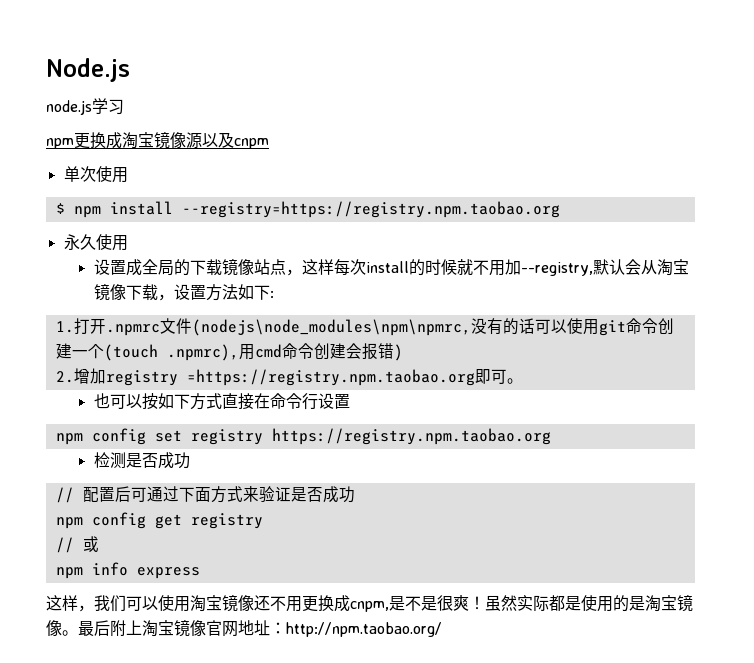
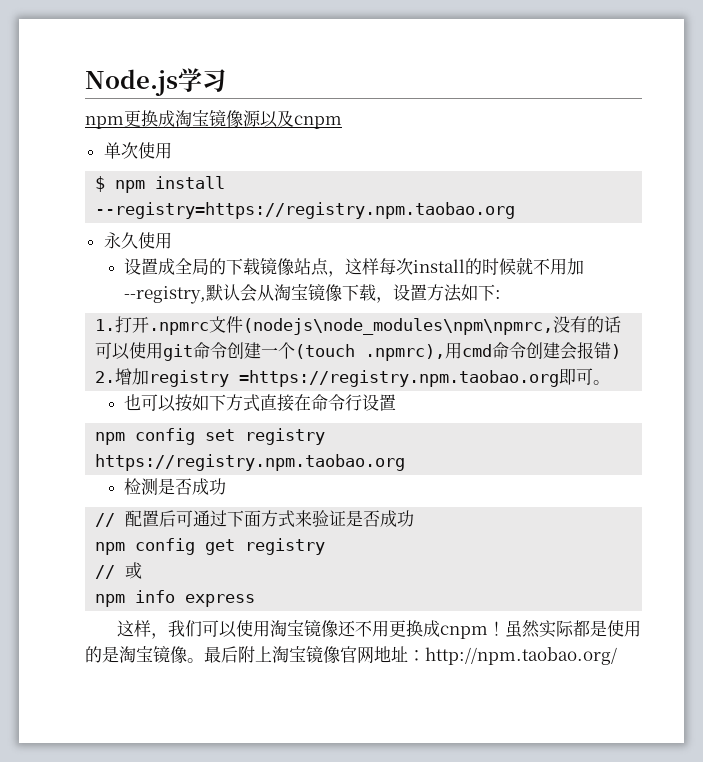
[46,100,92,115] // node.js -> (178, 82) none
[350,595,469,612] cnpm,是不是很爽 -> [439,625,488,639] cnpm

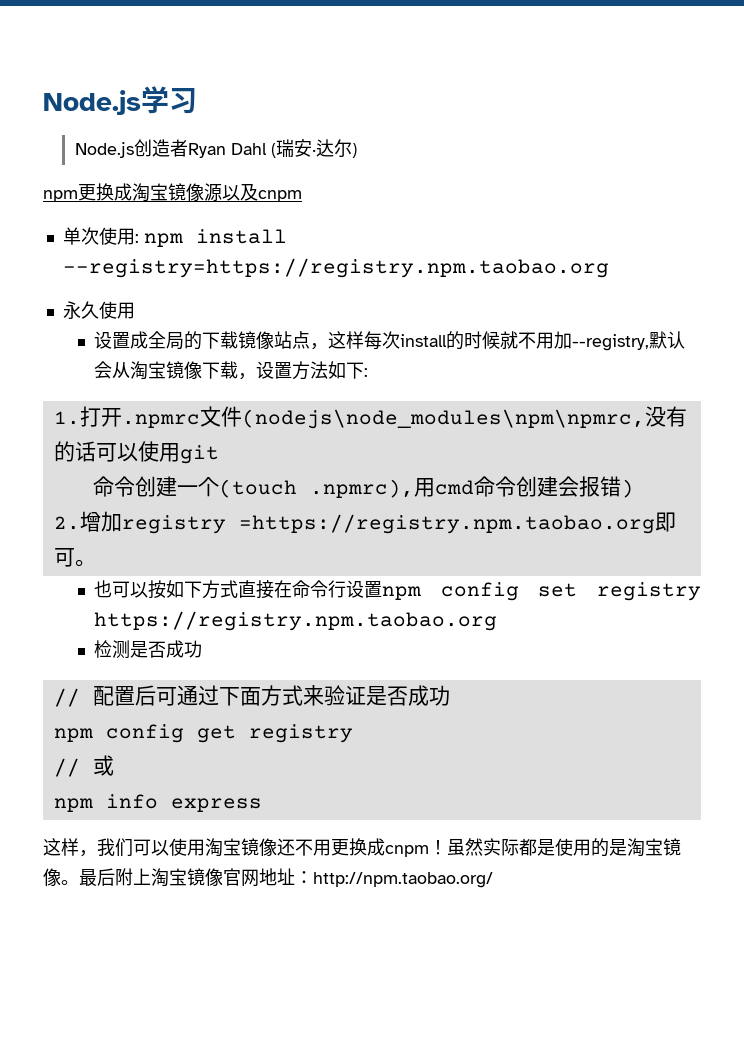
(226, 80) none -> [74,139,357,158] // Node.js创造者Ryan Dahl (瑞安·达尔)
[95,176,106,192] // $ -> [134,234,139,243] :
(194, 352) none -> (219, 454) //
(397, 402) // -> (383, 589) none

